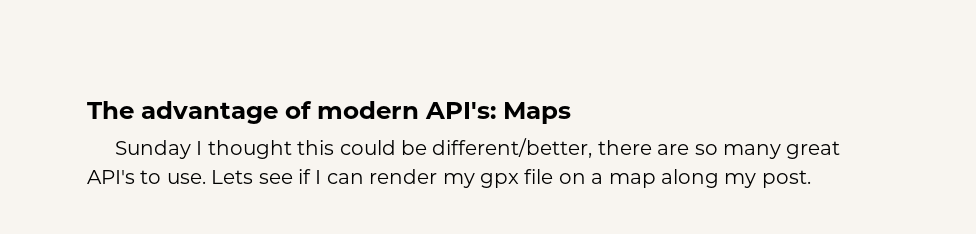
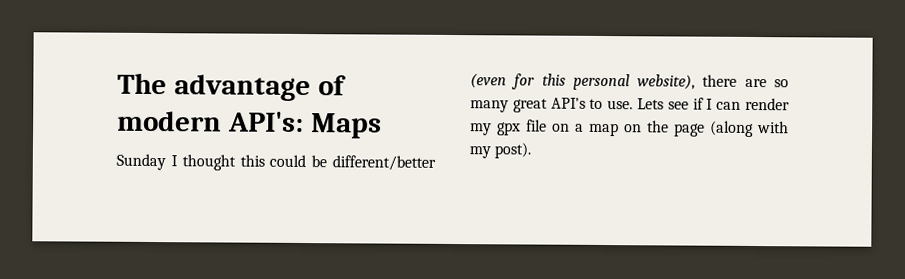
[432,138,593,158] different/better, -> [332,155,436,171] [470,73,696,91] different/better (even for this personal website),
[660,169,811,188] along my post. -> [624,120,789,137] [469,142,532,159] on the page (along with my post).

